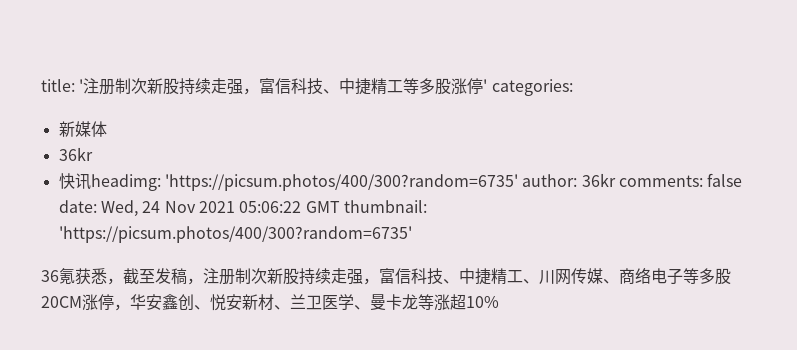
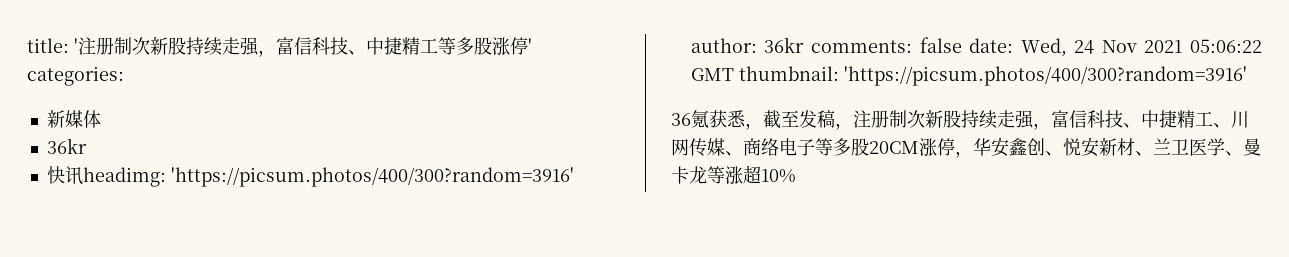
[164,174,518,191] 'https://picsum.photos/400/300?random=6735' -> [170,167,574,187] 'https://picsum.photos/400/300?random=3916'
[58,226,412,243] 'https://picsum.photos/400/300?random=6735' -> [843,66,1247,86] 'https://picsum.photos/400/300?random=3916'

